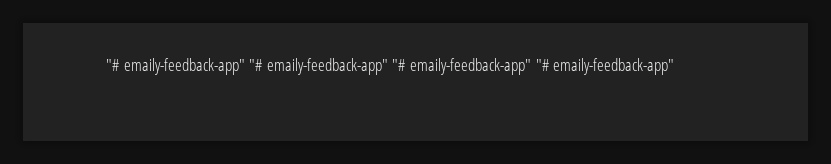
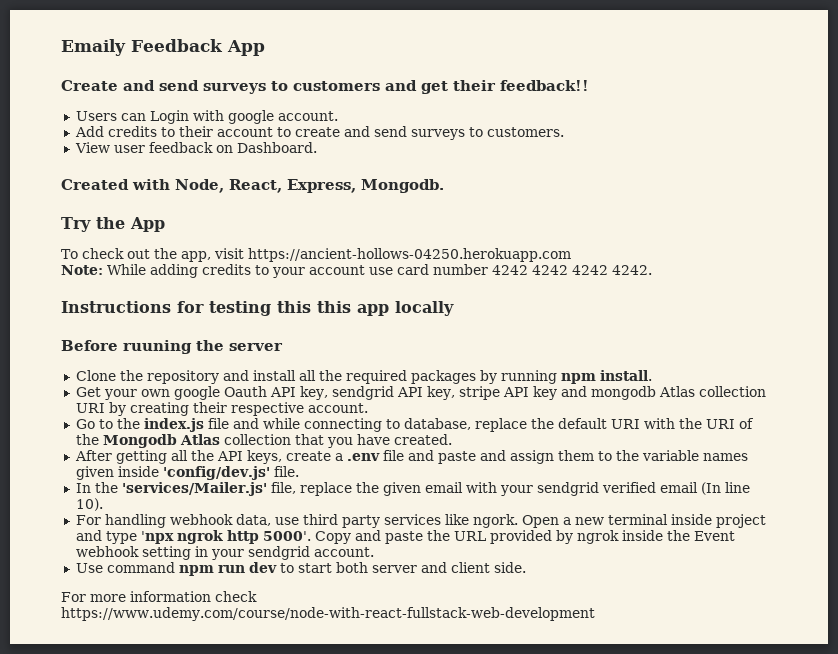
[106,58,675,75] "# emaily-feedback-app" "# emaily-feedback-app" "# emaily-feedback-app" "# emaily-feedback-app" -> [61,39,265,56] [61,80,589,94] [75,110,338,124] [74,126,564,140] [74,142,317,153] [61,179,444,193] [61,217,165,232] [61,248,571,262] [61,264,652,278] [61,301,454,316] [61,340,283,354] [75,370,652,384] [75,386,766,400] [75,402,368,416] [75,418,754,432] [75,434,452,448] [74,450,748,464] [75,466,299,480] [75,482,750,496] [75,498,103,511] [75,514,766,528] [75,530,735,544] [75,546,374,560] [75,562,526,576] [61,591,257,602] [61,607,595,621] Emaily Feedback App // Create and send surveys to customers and get their feedback!! // Users can Login with google account. // Add credits to their account to create and send surveys to customers. // View user feedback on Dashboard. // Created with Node, React, Express, Mongodb. // Try the App // To check out the app, visit https://ancient-hollows-04250.herokuapp.com // Note: While adding credits to your account use card number 4242 4242 4242 4242. // Instructions for testing this this app locally // Before ruuning the server // Clone the repository and install all the required packages by running npm install. // Get your own google Oauth API key, sendgrid API key, stripe API key and mongodb Atlas collection URI by creating their respective account. // Go to the index.js file and while connecting to database, replace the default URI with the URI of the Mongodb Atlas collection that you have created. // After getting all the API keys, create a .env file and paste and assign them to the variable names given inside 'config/dev.js' file. // In the 'services/Mailer.js' file, replace the given email with your sendgrid verified email (In line 10). // For handling webhook data, use third party services like ngork. Open a new terminal inside project and type 'npx ngrok http 5000'. Copy and paste the URL provided by ngrok inside the Event webhook setting in your sendgrid account. // Use command npm run dev to start both server and client side. // For more information check https://www.udemy.com/course/node-with-react-fullstack-web-development

